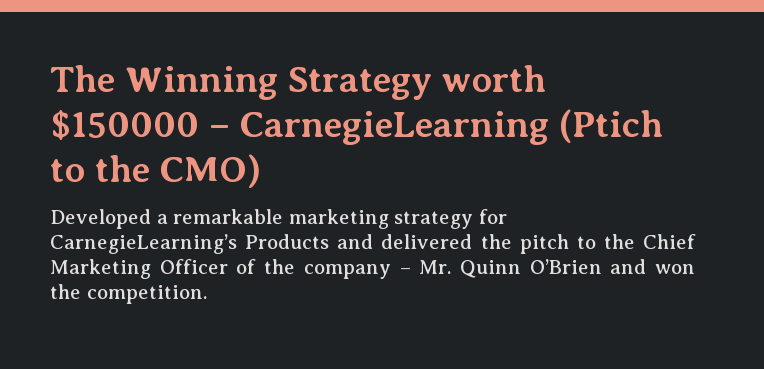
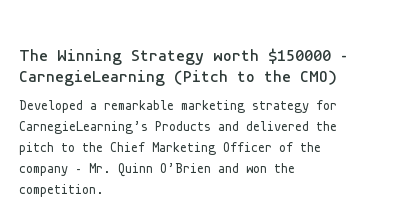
[558,109,663,143] (Ptich -> [174,70,228,85] (Pitch

